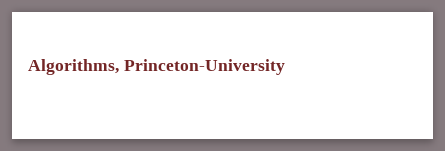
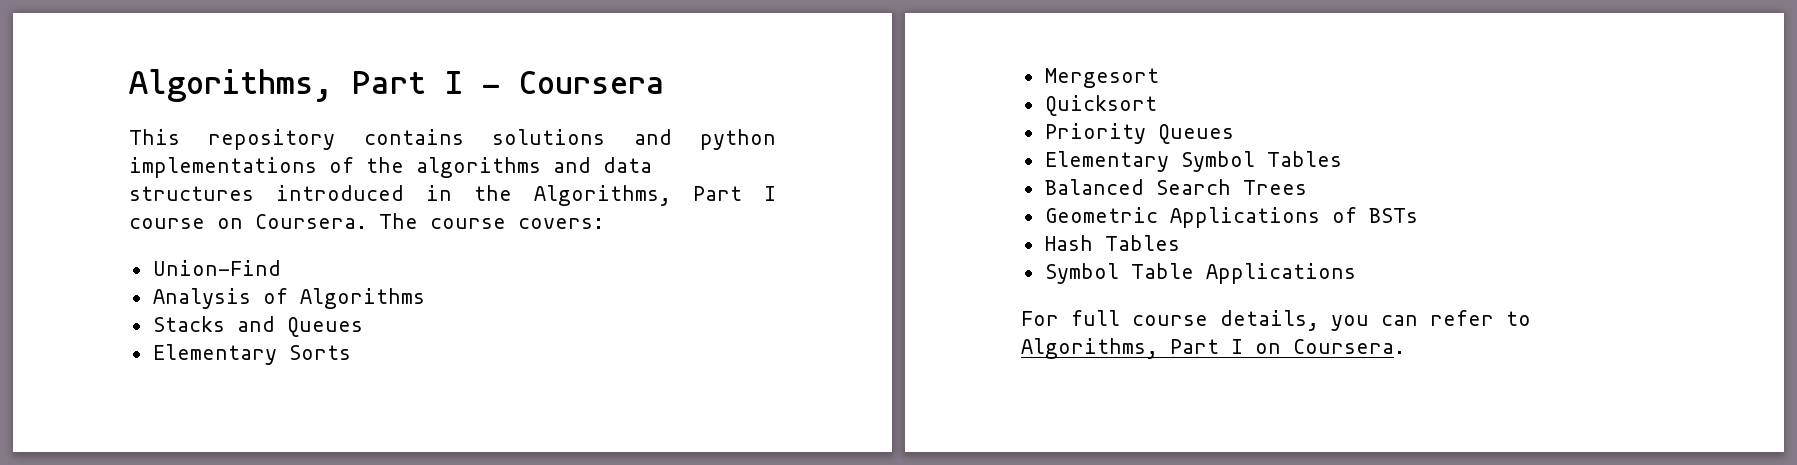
[28,59,285,75] Algorithms, Princeton-University -> [129,69,665,102] [129,129,776,150] [129,157,652,178] [129,185,776,206] [129,213,604,229] [152,260,281,276] [152,288,425,309] [152,316,363,337] [152,344,351,365] [1044,68,1159,88] [1044,95,1157,116] [1044,123,1234,144] [1044,151,1342,172] [1044,179,1307,195] [1044,207,1418,228] [1044,235,1180,251] [1044,263,1356,284] [1021,310,1531,331] [1021,338,1405,359] Algorithms, Part I - Coursera // This repository contains solutions and python implementations of the algorithms and data structures introduced in the Algorithms, Part I course on Coursera. The course covers: // Union-Find // Analysis of Algorithms // Stacks and Queues // Elementary Sorts // Mergesort // Quicksort // Priority Queues // Elementary Symbol Tables // Balanced Search Trees // Geometric Applications of BSTs // Hash Tables // Symbol Table Applications // For full course details, you can refer to Algorithms, Part I on Coursera.

